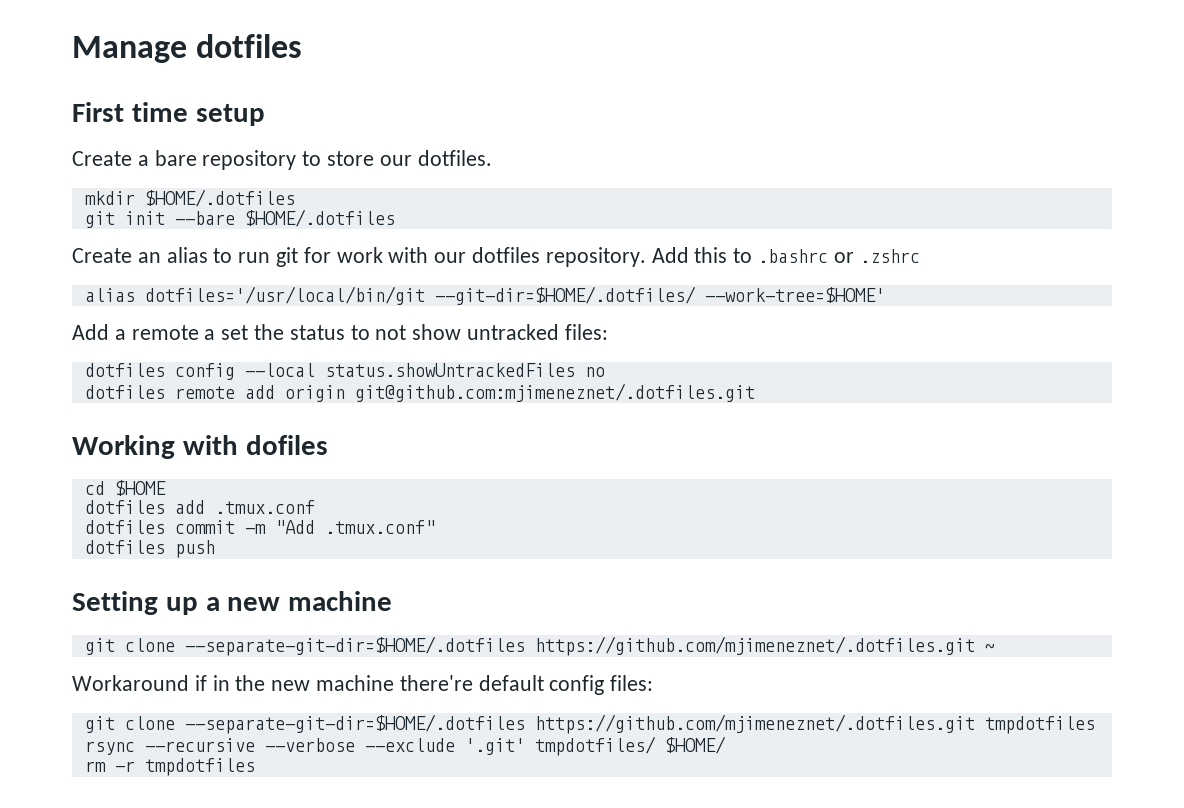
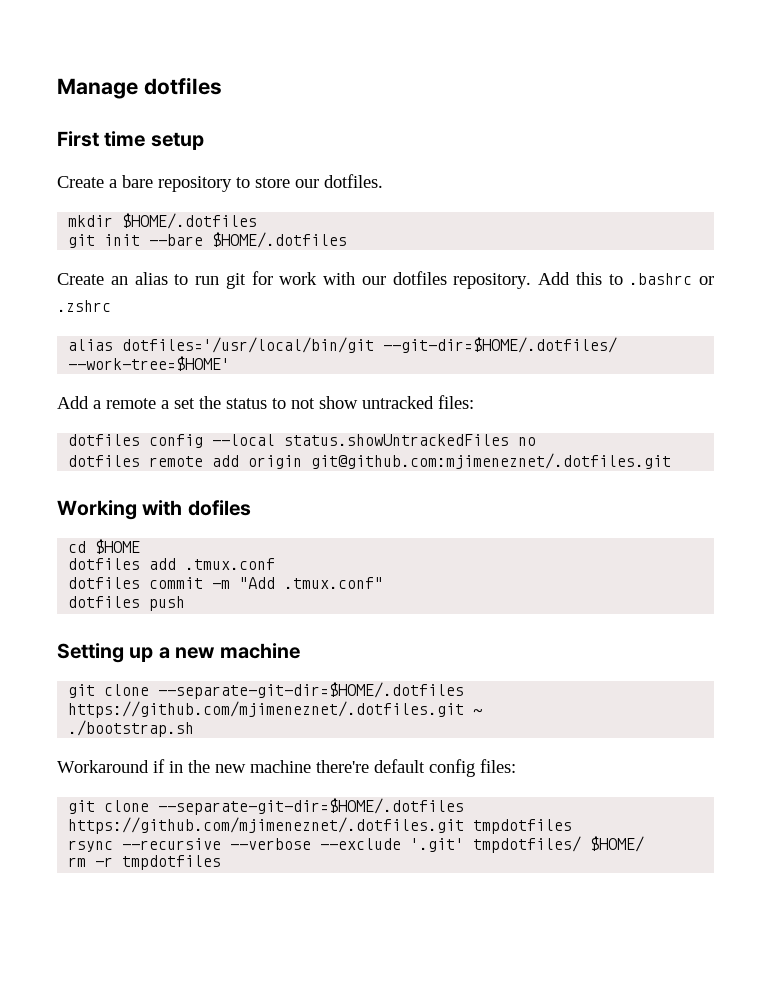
(995, 648) none -> [68,720,195,737] // ./bootstrap.sh

